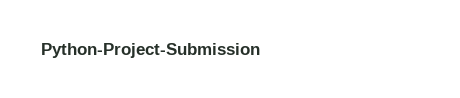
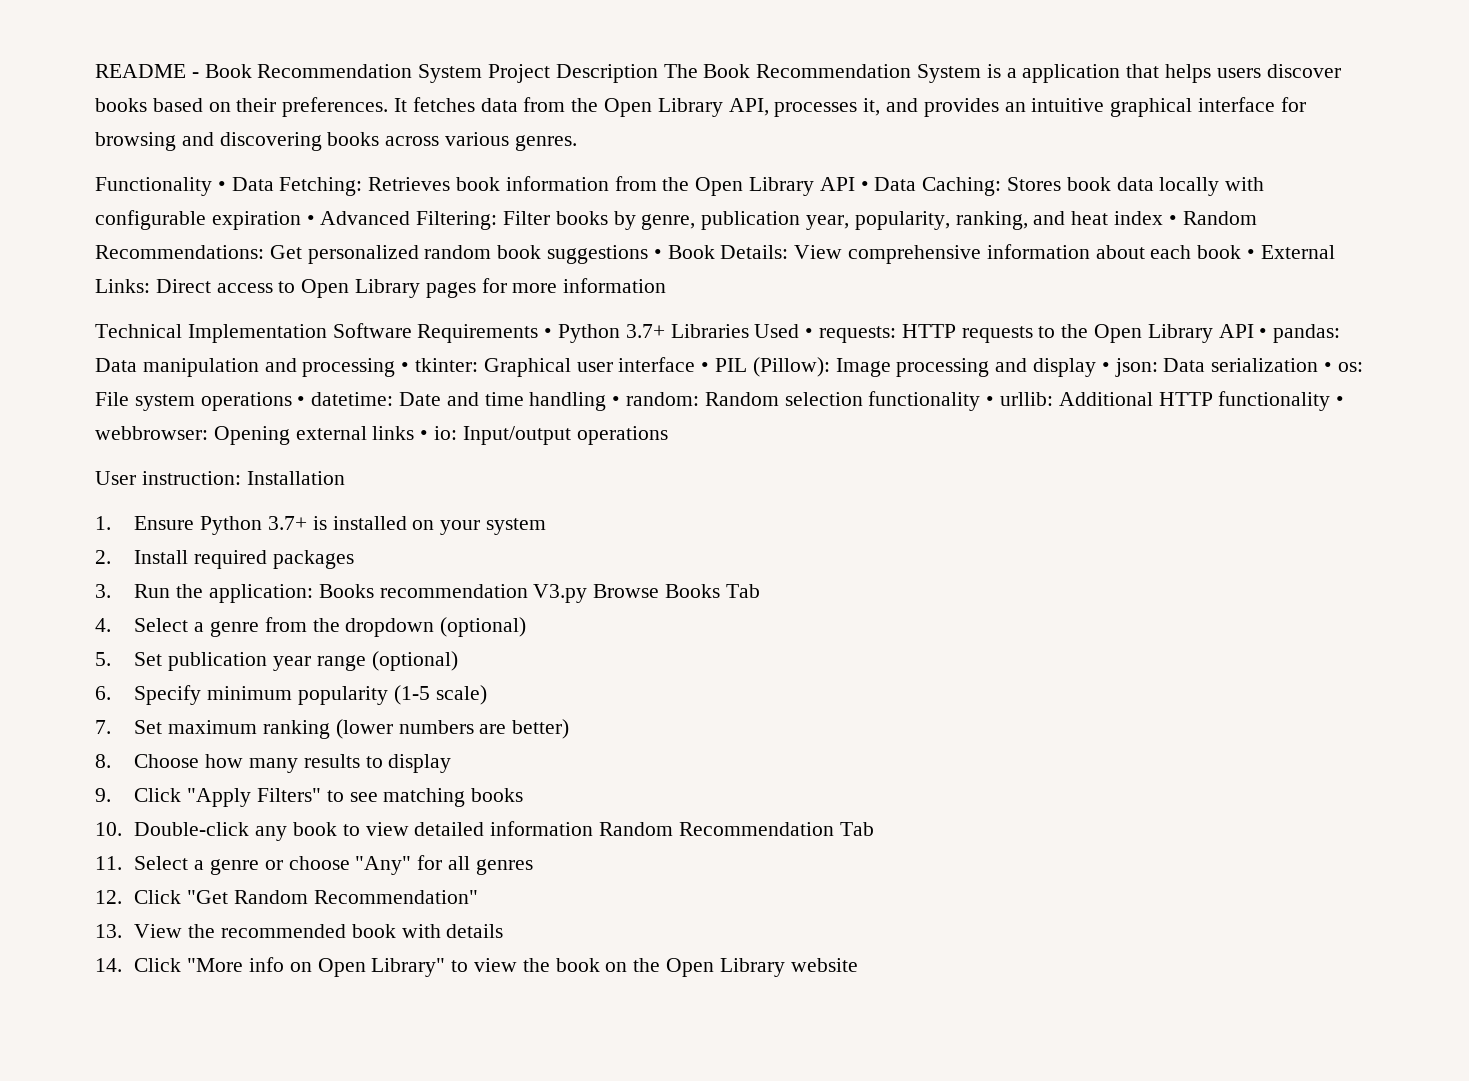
[41,43,260,58] Python-Project-Submission -> [95,64,1341,83] [95,97,1306,117] [95,132,577,151] [95,176,1265,196] [95,210,1257,230] [95,244,1335,264] [95,278,667,298] [95,323,1341,343] [95,357,1363,377] [95,391,1345,411] [95,426,668,445] [95,471,345,485] [95,516,547,535] [95,550,355,569] [95,584,760,603] [95,617,527,637] [95,651,458,671] [95,685,487,705] [95,719,570,739] [95,754,452,773] [95,788,524,807] [95,821,874,841] [95,855,533,875] [95,890,478,904] [95,924,504,938] [95,957,858,977] README - Book Recommendation System Project Description The Book Recommendation System is a application that helps users discover books based on their preferences. It fetches data from the Open Library API, processes it, and provides an intuitive graphical interface for browsing and discovering books across various genres. // Functionality • Data Fetching: Retrieves book information from the Open Library API • Data Caching: Stores book data locally with configurable expiration • Advanced Filtering: Filter books by genre, publication year, popularity, ranking, and heat index • Random Recommendations: Get personalized random book suggestions • Book Details: View comprehensive information about each book • External Links: Direct access to Open Library pages for more information // Technical Implementation Software Requirements • Python 3.7+ Libraries Used • requests: HTTP requests to the Open Library API • pandas: Data manipulation and processing • tkinter: Graphical user interface • PIL (Pillow): Image processing and display • json: Data serialization • os: File system operations • datetime: Date and time handling • random: Random selection functionality • urllib: Additional HTTP functionality • webbrowser: Opening external links • io: Input/output operations // User instruction: Installation // 1. Ensure Python 3.7+ is installed on your system // 2. Install required packages // 3. Run the application: Books recommendation V3.py Browse Books Tab // 4. Select a genre from the dropdown (optional) // 5. Set publication year range (optional) // 6. Specify minimum popularity (1-5 scale) // 7. Set maximum ranking (lower numbers are better) // 8. Choose how many results to display // 9. Click "Apply Filters" to see matching books // 10. Double-click any book to view detailed information Random Recommendation Tab // 11. Select a genre or choose "Any" for all genres // 12. Click "Get Random Recommendation" // 13. View the recommended book with details // 14. Click "More info on Open Library" to view the book on the Open Library website

